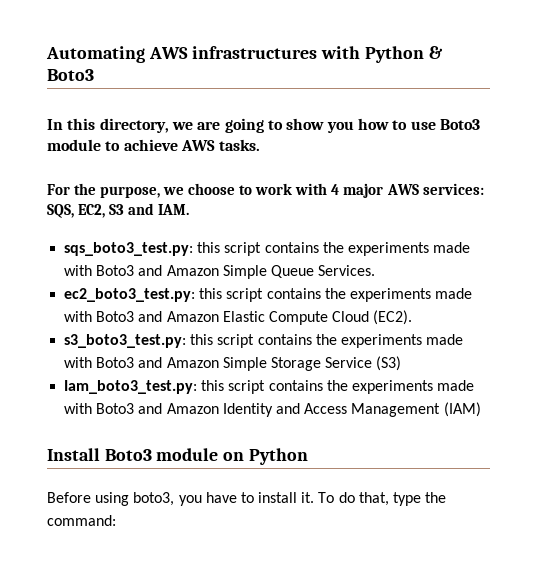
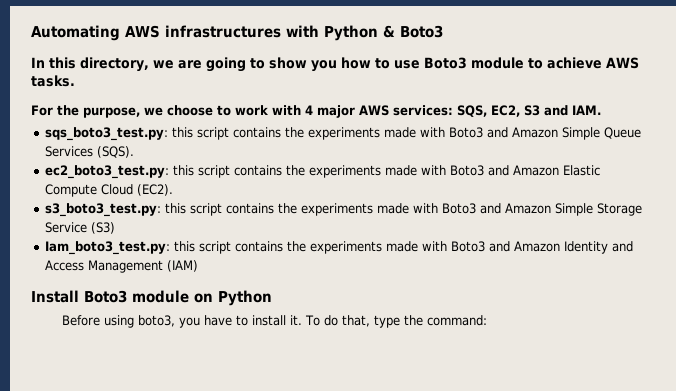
[318,265,376,276] Services. -> [44,146,134,158] Services (SQS).

